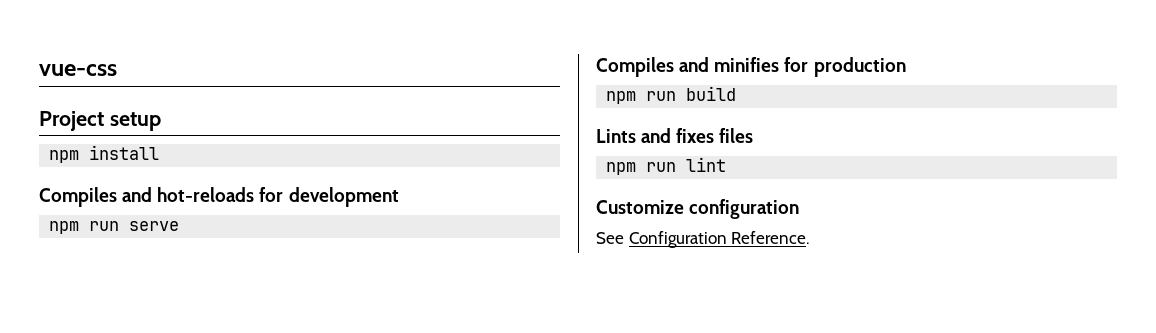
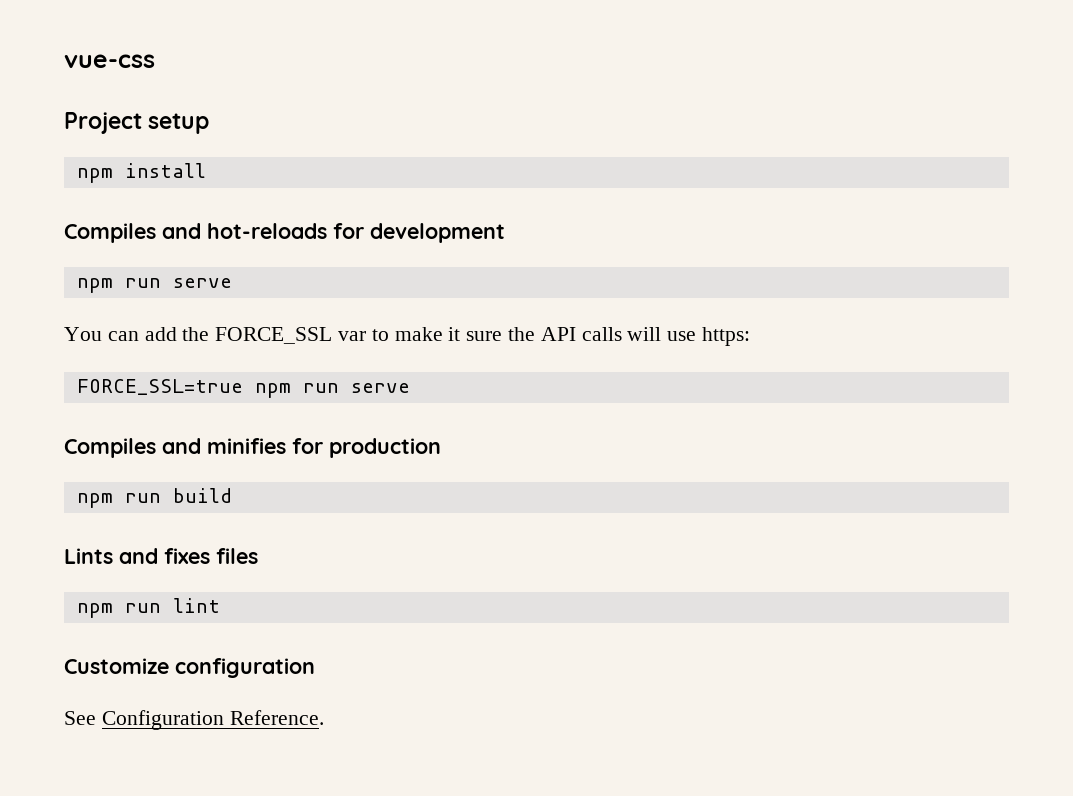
(180, 226) none -> [64,327,751,346] [76,379,410,398] // You can add the FORCE_SSL var to make it sure the API calls will use https: // FORCE_SSL=true npm run serve

